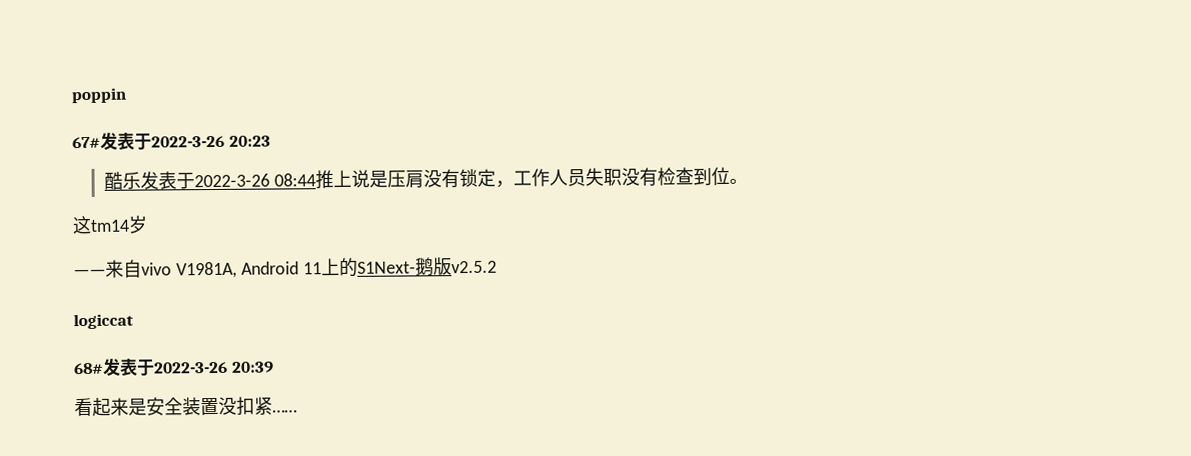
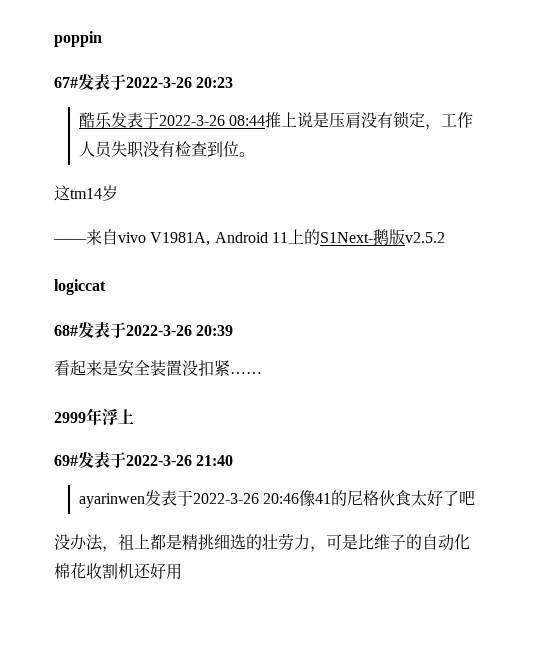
(297, 411) none -> [54,408,134,425] [54,451,234,468] [79,490,476,508] [54,533,470,552] [54,562,182,580] // 2999年浮上 // 69#发表于2022-3-26 21:40 // ayarinwen发表于2022-3-26 20:46像41的尼格伙食太好了吧 // 没办法，祖上都是精挑细选的壮劳力，可是比维子的自动化棉花收割机还好用

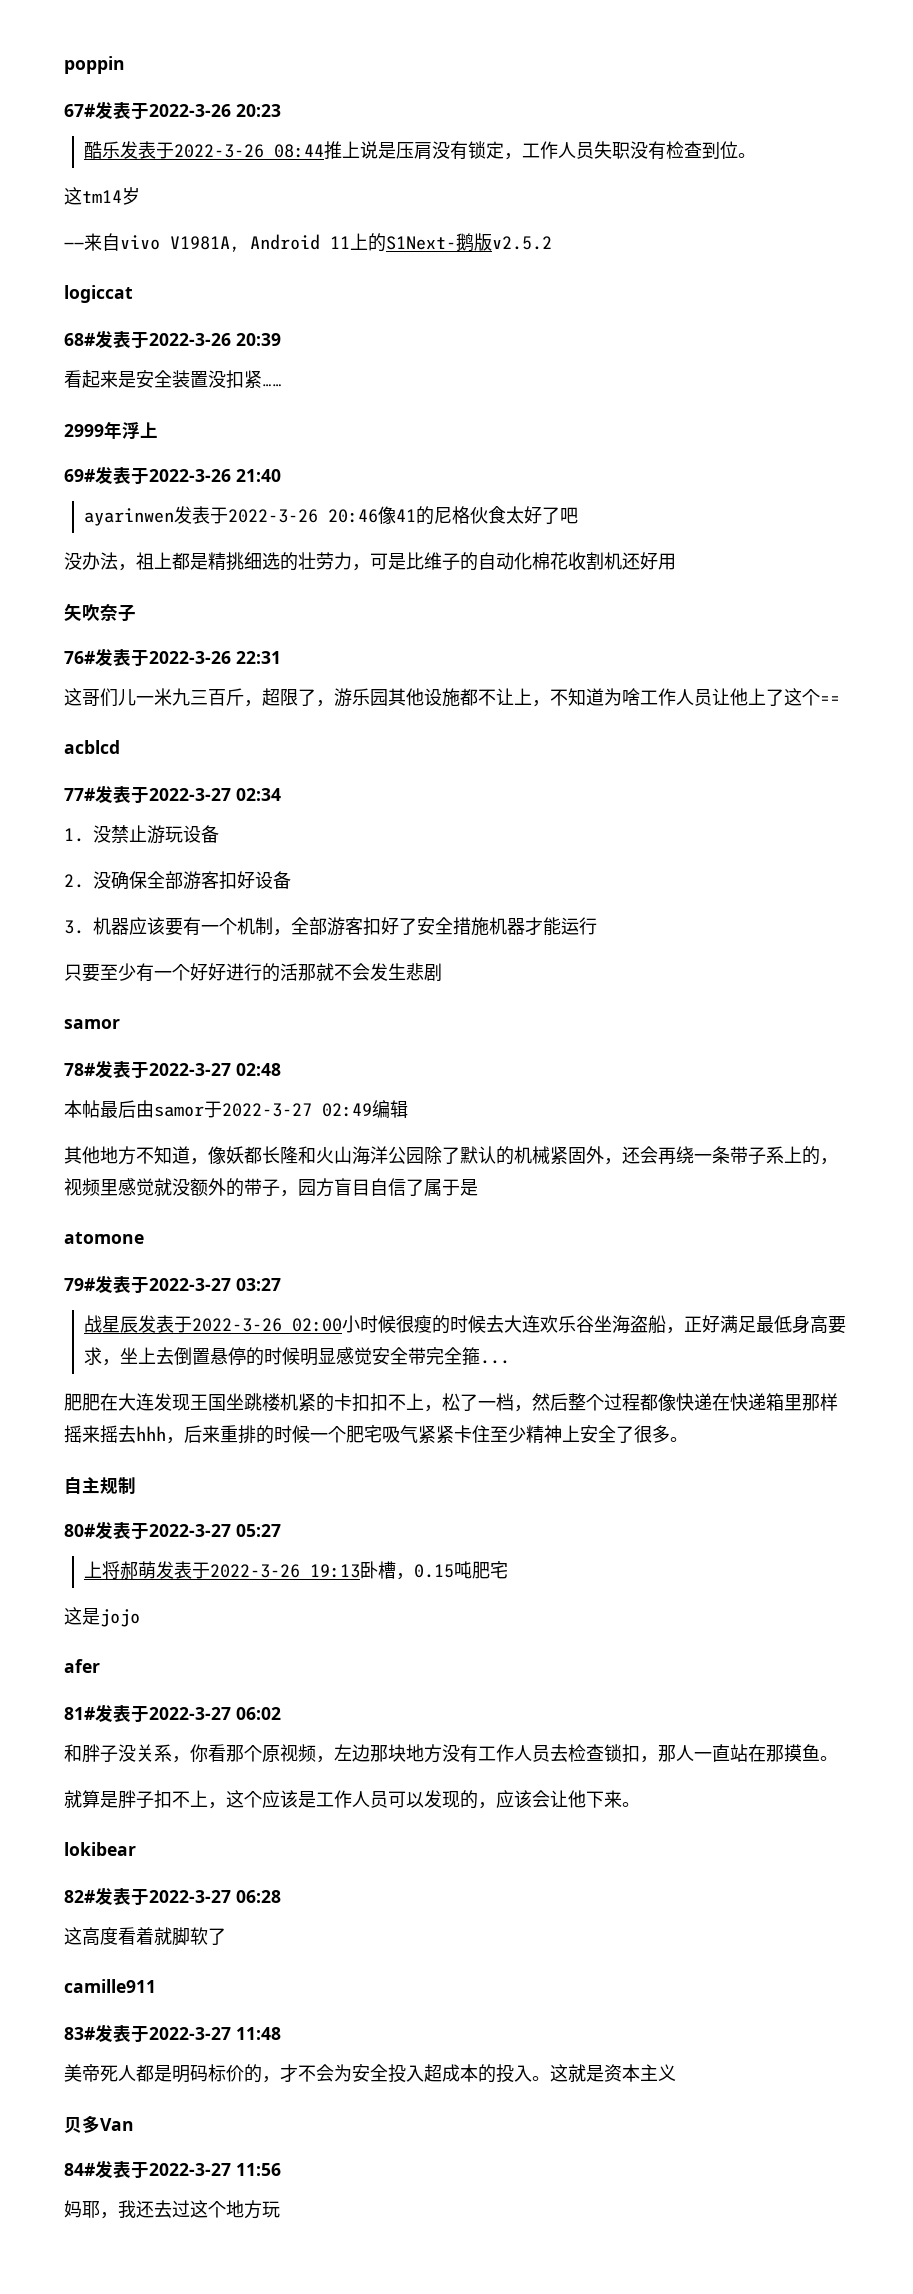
(182, 571) none -> [64,603,136,622] [64,648,281,666] [64,688,840,707] [64,740,120,754] [64,785,281,803] [64,825,219,844] [64,871,291,890] [64,917,597,936] [64,963,442,982] [64,1019,120,1029] [64,1060,281,1078] [64,1100,408,1118] [64,1146,838,1165] [64,1178,478,1197] [64,1232,144,1244] [64,1275,281,1293] [84,1315,847,1334] [84,1347,511,1366] [64,1393,838,1412] [64,1425,688,1444] [64,1476,136,1494] [64,1521,281,1539] [84,1561,509,1580] [64,1607,140,1627] [64,1659,100,1673] [64,1704,281,1722] [64,1744,838,1763] [64,1790,640,1809] [64,1842,136,1856] [64,1887,281,1905] [64,1927,226,1946] [64,1979,156,1993] [64,2024,281,2042] [64,2064,676,2083] [64,2115,134,2133] [64,2160,281,2178] [64,2200,280,2219] // 矢吹奈子 // 76#发表于2022-3-26 22:31 // 这哥们儿一米九三百斤，超限了，游乐园其他设施都不让上，不知道为啥工作人员让他上了这个== // acblcd // 77#发表于2022-3-27 02:34 // 1.没禁止游玩设备 // 2.没确保全部游客扣好设备 // 3.机器应该要有一个机制，全部游客扣好了安全措施机器才能运行 // 只要至少有一个好好进行的活那就不会发生悲剧 // samor // 78#发表于2022-3-27 02:48 // 本帖最后由samor于2022-3-27 02:49编辑 // 其他地方不知道，像妖都长隆和火山海洋公园除了默认的机械紧固外，还会再绕一条带子系上的，视频里感觉就没额外的带子，园方盲目自信了属于是 // atomone // 79#发表于2022-3-27 03:27 // 战星辰发表于2022-3-26 02:00小时候很瘦的时候去大连欢乐谷坐海盗船，正好满足最低身高要求，坐上去倒置悬停的时候明显感觉安全带完全箍... // 肥肥在大连发现王国坐跳楼机紧的卡扣扣不上，松了一档，然后整个过程都像快递在快递箱里那样摇来摇去hhh，后来重排的时候一个肥宅吸气紧紧卡住至少精神上安全了很多。 // 自主规制 // 80#发表于2022-3-27 05:27 // 上将郝萌发表于2022-3-26 19:13卧槽，0.15吨肥宅 // 这是jojo // afer // 81#发表于2022-3-27 06:02 // 和胖子没关系，你看那个原视频，左边那块地方没有工作人员去检查锁扣，那人一直站在那摸鱼。 // 就算是胖子扣不上，这个应该是工作人员可以发现的，应该会让他下来。 // lokibear // 82#发表于2022-3-27 06:28 // 这高度看着就脚软了 // camille911 // 83#发表于2022-3-27 11:48 // 美帝死人都是明码标价的，才不会为安全投入超成本的投入。这就是资本主义 // 贝多Van // 84#发表于2022-3-27 11:56 // 妈耶，我还去过这个地方玩

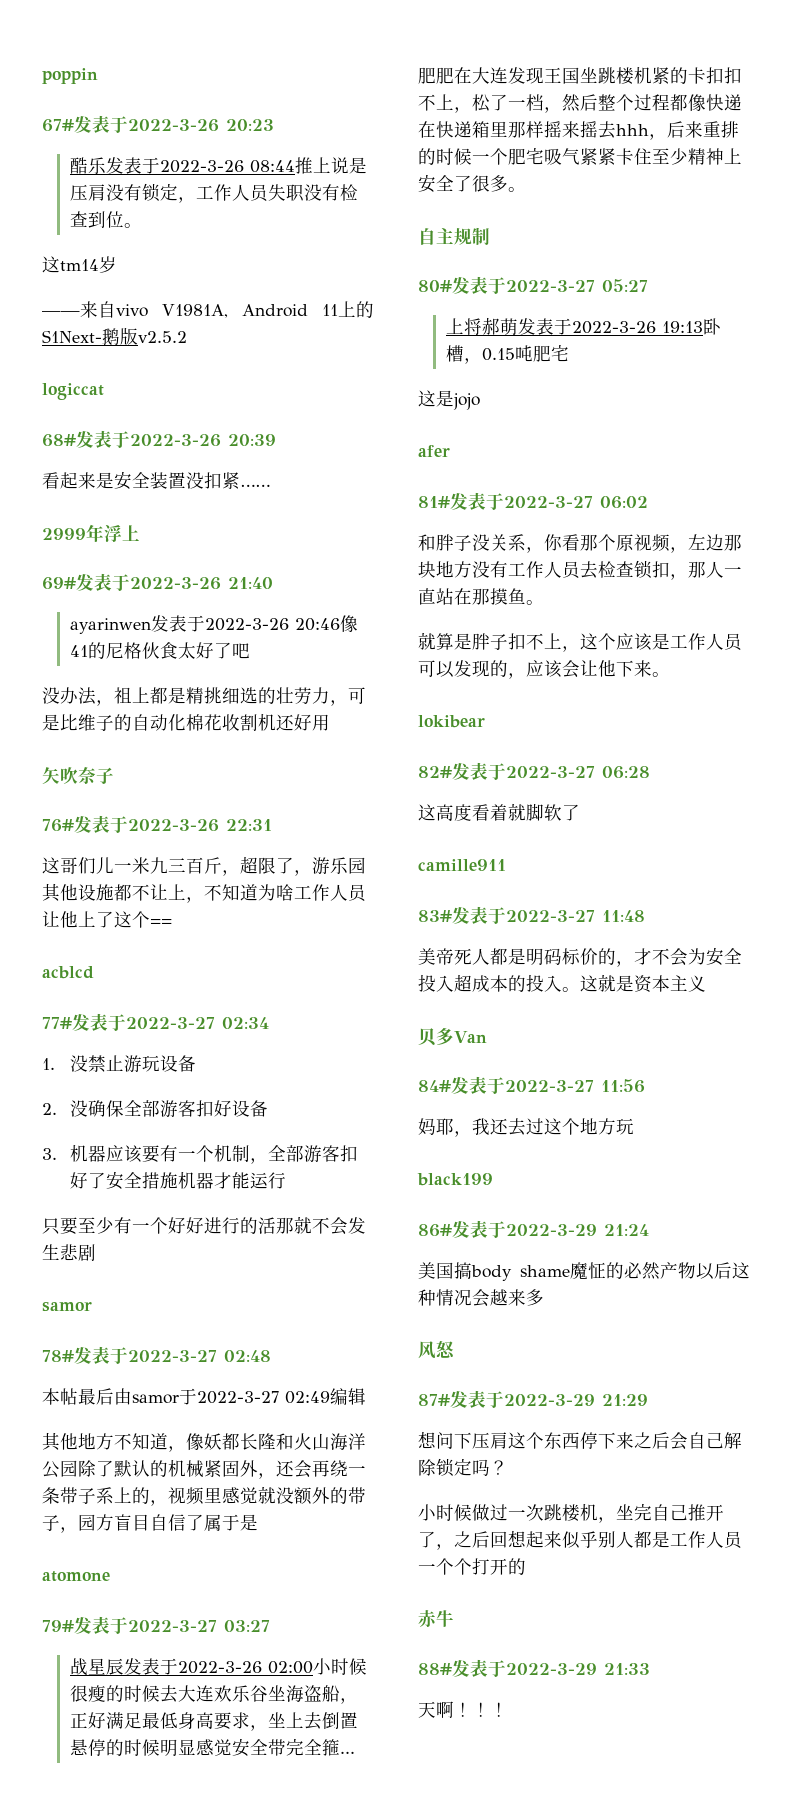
(280, 2209) none -> [417,1173,493,1186] [418,1220,649,1238] [418,1262,750,1281] [418,1289,544,1307] [418,1341,455,1359] [418,1390,648,1408] [418,1431,742,1450] [418,1458,508,1477] [418,1503,724,1523] [418,1530,743,1550] [418,1558,526,1575] [418,1610,454,1627] [418,1659,650,1677] [418,1701,508,1718] // black199 // 86#发表于2022-3-29 21:24 // 美国搞body shame魔怔的必然产物以后这种情况会越来多 // 风怒 // 87#发表于2022-3-29 21:29 // 想问下压肩这个东西停下来之后会自己解除锁定吗？ // 小时候做过一次跳楼机，坐完自己推开了，之后回想起来似乎别人都是工作人员一个个打开的 // 赤牛 // 88#发表于2022-3-29 21:33 // 天啊！！！

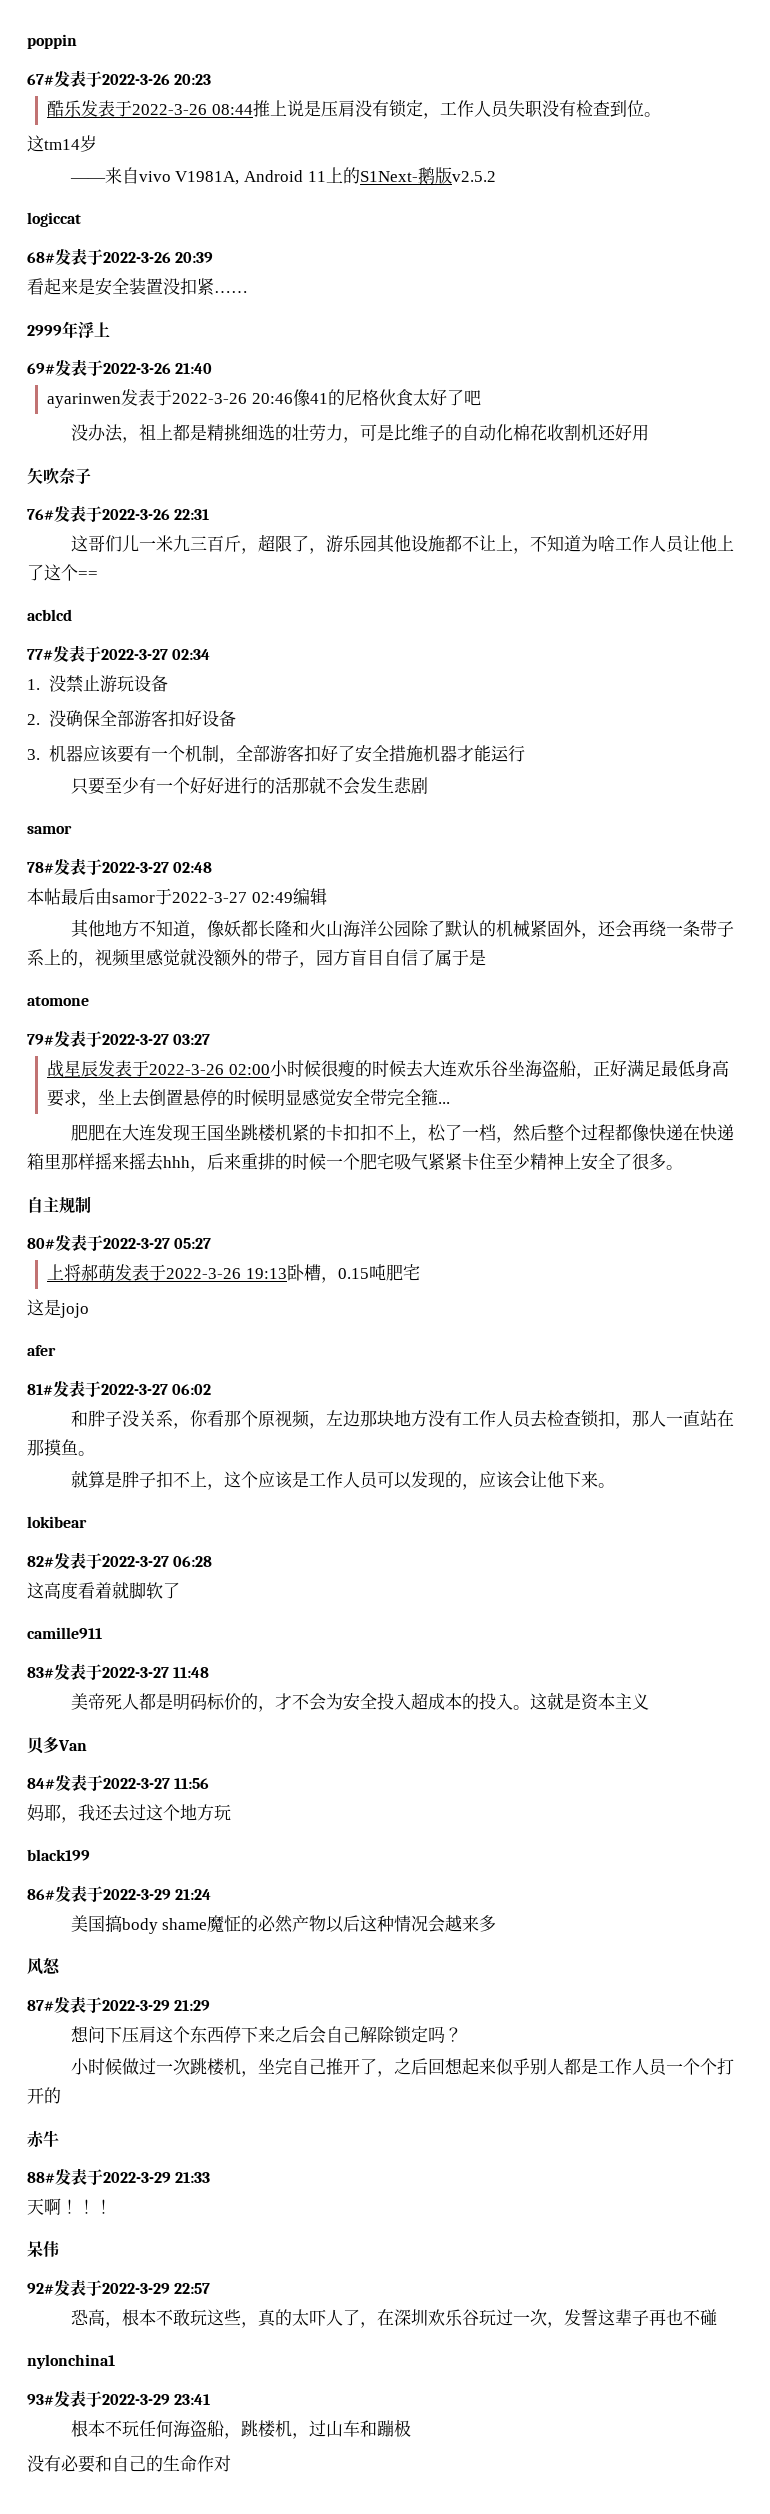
(508, 1709) none -> [27,2241,59,2257] [27,2279,211,2296] [70,2309,717,2328] [27,2354,115,2369] [27,2390,211,2407] [70,2419,411,2439] [27,2455,231,2473] // 呆伟 // 92#发表于2022-3-29 22:57 // 恐高，根本不敢玩这些，真的太吓人了，在深圳欢乐谷玩过一次，发誓这辈子再也不碰 // nylonchina1 // 93#发表于2022-3-29 23:41 // 根本不玩任何海盗船，跳楼机，过山车和蹦极 // 没有必要和自己的生命作对

